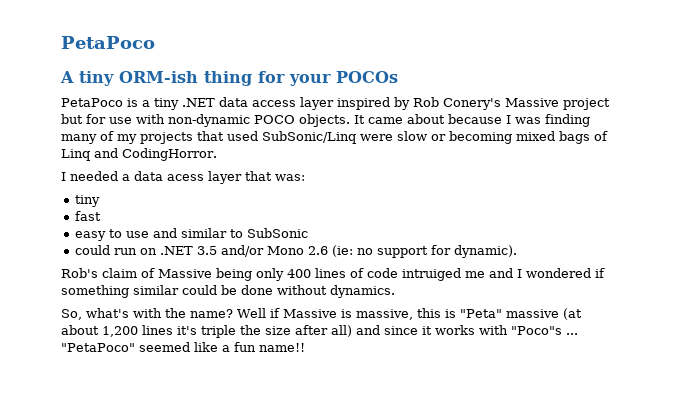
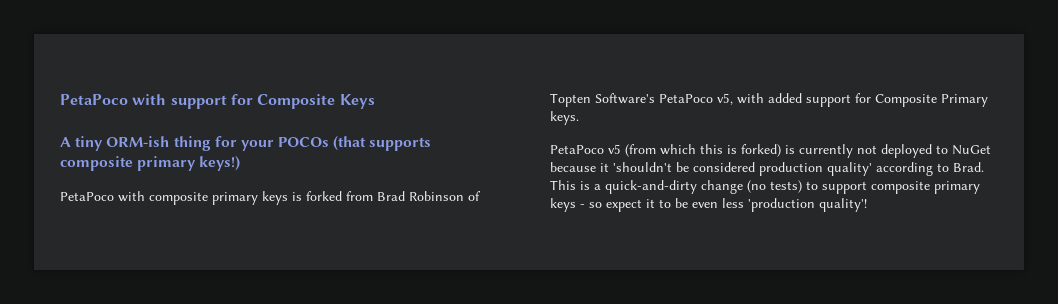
[61,36,155,49] PetaPoco -> [60,94,375,109] PetaPoco with support for Composite Keys
[61,97,610,110] [61,114,590,127] [61,131,608,144] [61,148,217,161] [61,171,305,184] [74,195,100,207] [74,211,101,221] [74,228,308,241] [74,245,517,258] [61,268,605,281] [61,285,395,298] [61,308,582,320] [61,325,578,338] [61,342,305,352] // PetaPoco is a tiny .NET data access layer inspired by Rob Conery's Massive project but for use with non-dynamic POCO objects. It came about because I was finding many of my projects that used SubSonic/Linq were slow or becoming mixed bags of Linq and CodingHorror. // I needed a data acess layer that was: // tiny // fast // easy to use and similar to SubSonic // could run on .NET 3.5 and/or Mono 2.6 (ie: no support for dynamic). // Rob's claim of Massive being only 400 lines of code intruiged me and I wondered if something similar could be done without dynamics. // So, what's with the name? Well if Massive is massive, this is "Peta" massive (at about 1,200 lines it's triple the size after all) and since it works with "Poco"s ... "PetaPoco" seemed like a fun name!! -> [333,136,432,151] [60,156,241,171] [60,191,481,205] [550,93,988,107] [550,111,579,125] [550,144,991,158] [550,162,984,176] [550,180,980,194] [550,198,867,212] (that supports composite primary keys!) // PetaPoco with composite primary keys is forked from Brad Robinson of Topten Software's PetaPoco v5, with added support for Composite Primary keys. // PetaPoco v5 (from which this is forked) is currently not deployed to NuGet because it 'shouldn't be considered production quality' according to Brad. This is a quick-and-dirty change (no tests) to support composite primary keys - so expect it to be even less 'production quality'!

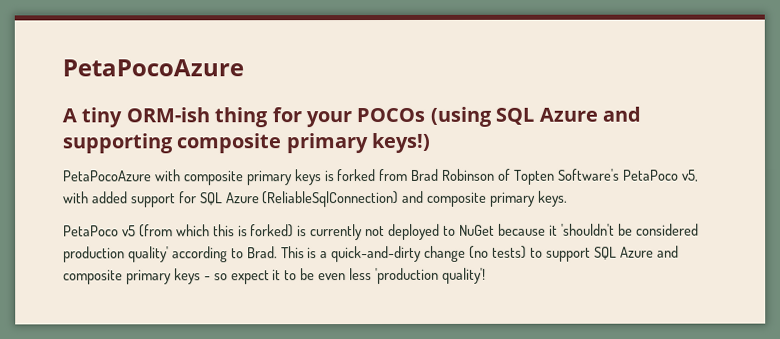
[60,94,375,109] PetaPoco with support for Composite Keys -> [62,59,244,77] PetaPocoAzure
[333,136,432,151] (that supports -> [429,106,641,127] [62,133,173,154] (using SQL Azure and supporting
[60,192,114,201] PetaPoco -> [63,170,152,182] PetaPocoAzure
[875,94,988,107] Composite Primary -> [199,190,537,208] SQL Azure (ReliableSqlConnection) and composite primary
(867, 187) none -> [593,245,679,260] SQL Azure and

